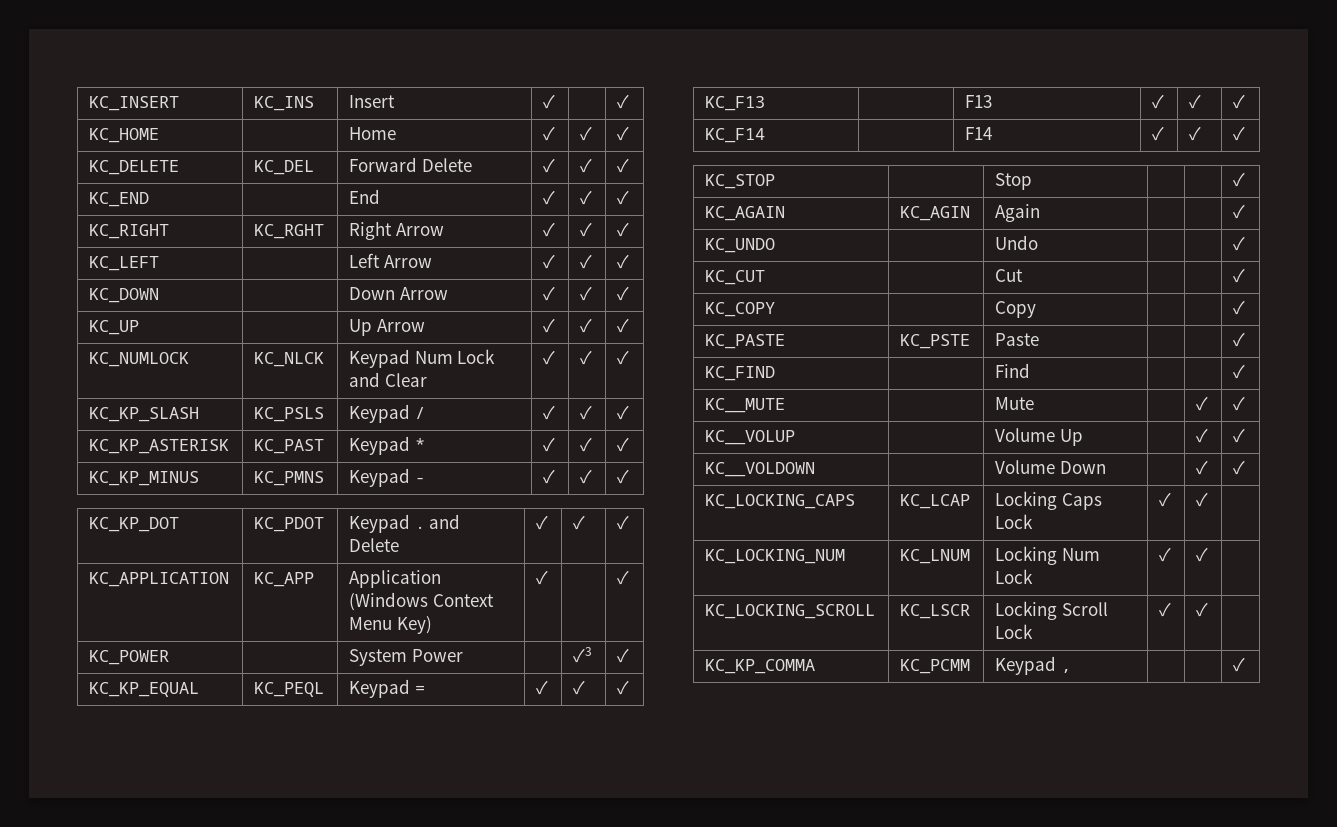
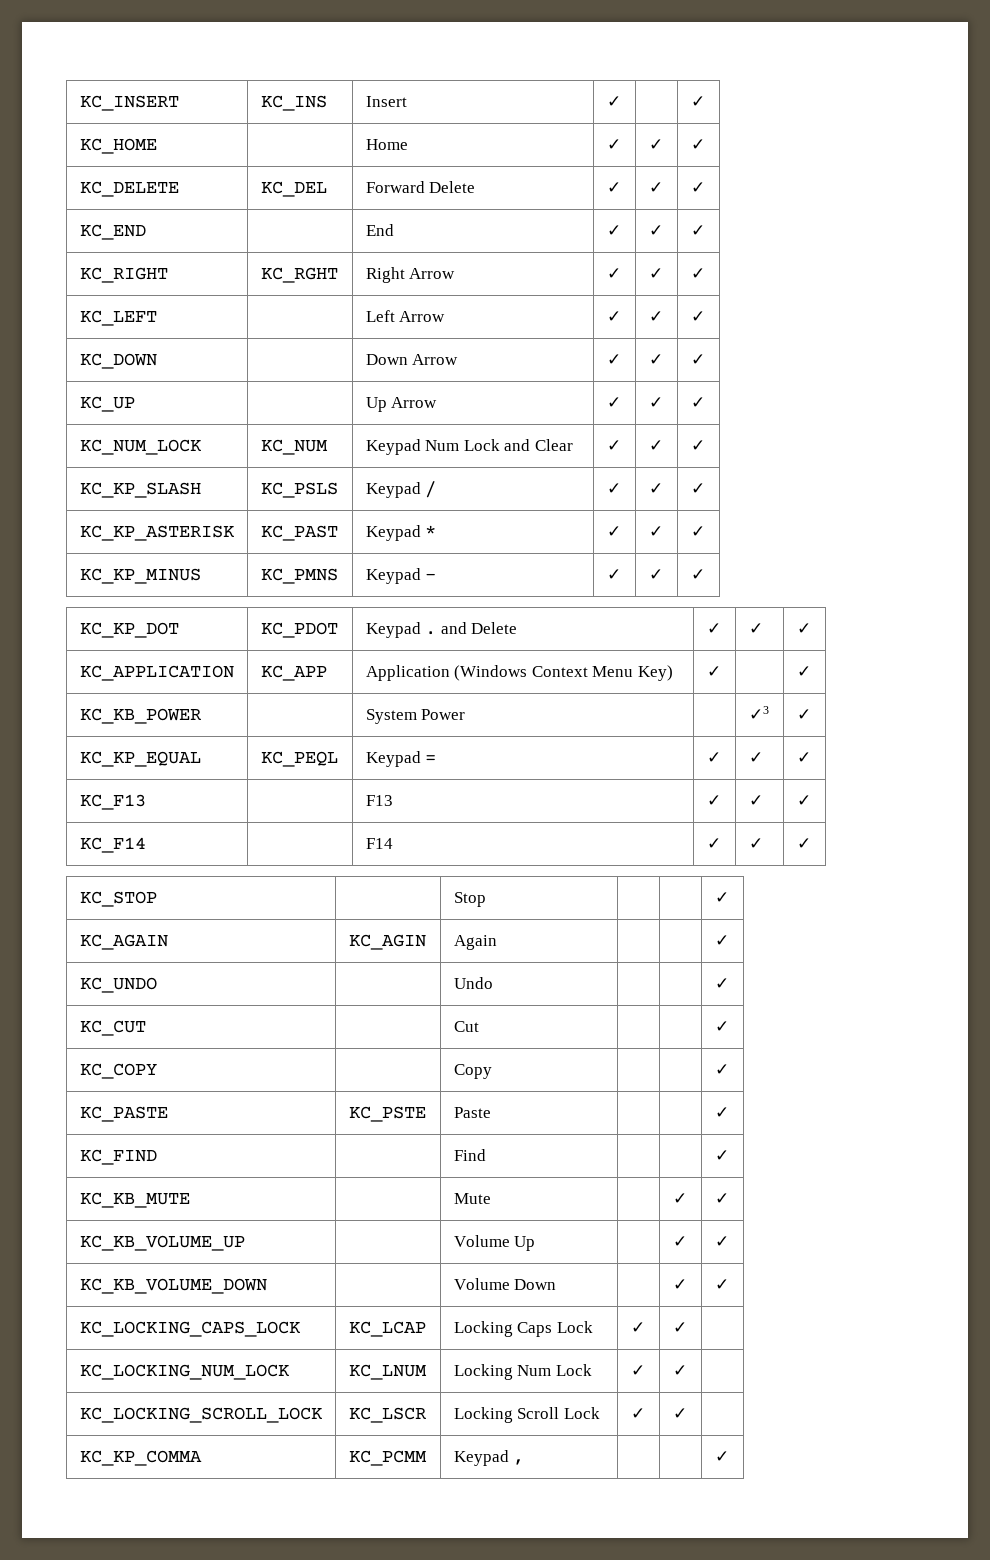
[89,352,190,367] [254,352,325,367] KC_NUMLOCK | KC_NLCK -> [79,439,202,455] [260,439,328,455] KC_NUM_LOCK | KC_NUM
[89,650,170,665] KC_POWER -> [79,708,202,724] KC_KB_POWER
[705,398,786,413] KC__MUTE -> [79,1192,190,1208] KC_KB_MUTE
[705,430,796,445] KC__VOLUP -> [79,1235,245,1251] KC_KB_VOLUME_UP
[705,462,816,477] KC__VOLDOWN -> [79,1278,267,1294] KC_KB_VOLUME_DOWN
[705,494,856,509] KC_LOCKING_CAPS -> [79,1321,301,1337] KC_LOCKING_CAPS_LOCK
[705,549,846,564] KC_LOCKING_NUM -> [79,1364,290,1380] KC_LOCKING_NUM_LOCK
[705,604,876,619] KC_LOCKING_SCROLL -> [79,1407,323,1423] KC_LOCKING_SCROLL_LOCK

